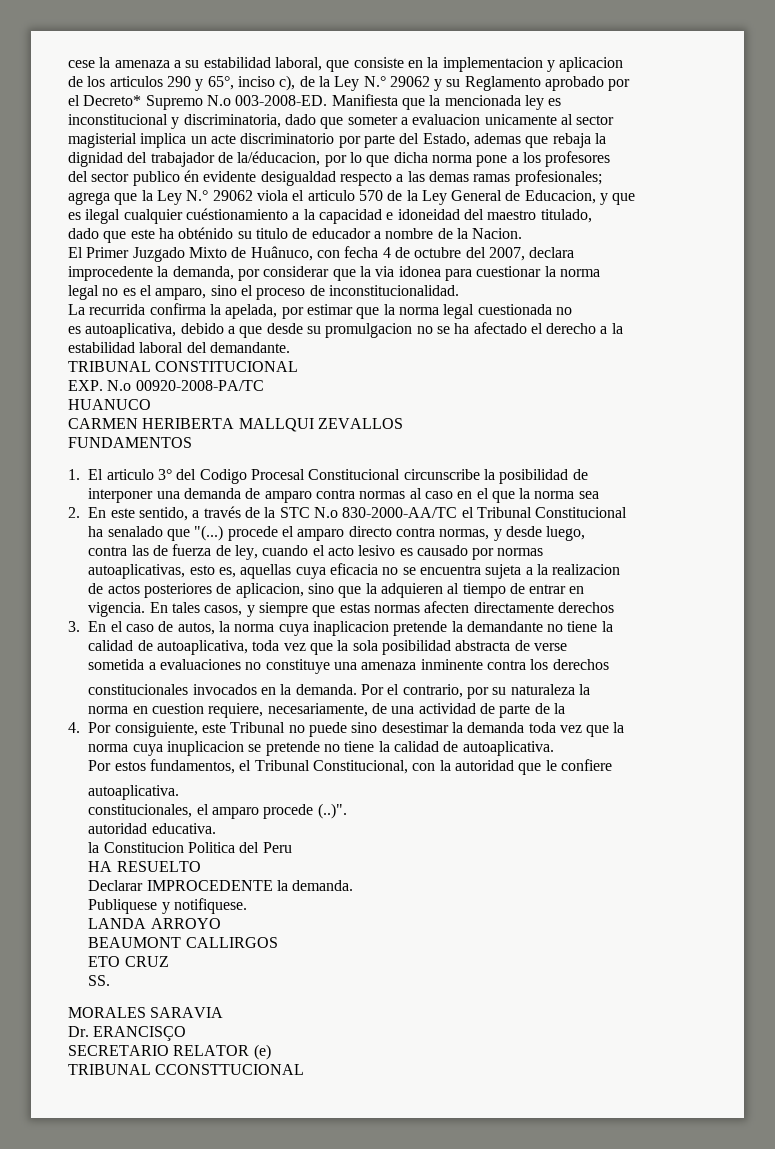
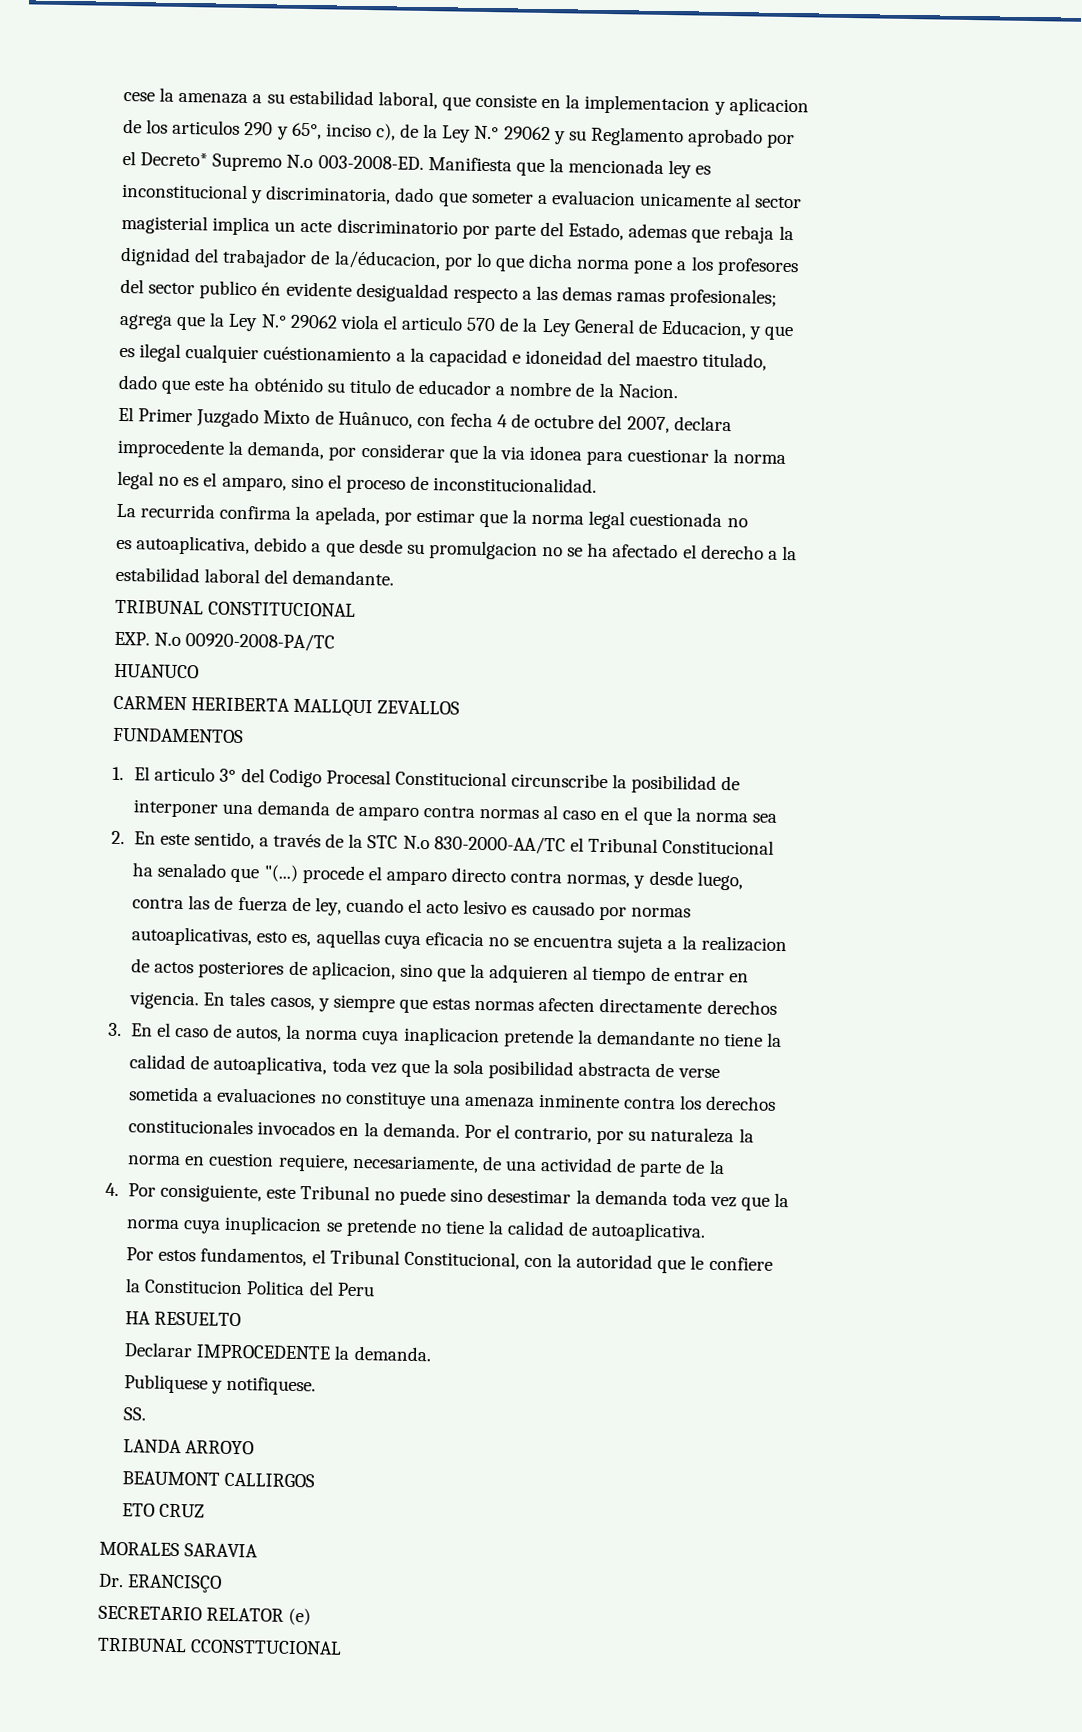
[88,785,180,800] [88,803,347,819] [88,823,216,834] // autoaplicativa. // constitucionales, el amparo procede (..)". // autoridad educativa. -> (773, 1263) none
(247, 906) none -> [123,1407,147,1421] // SS.
[88,975,111,986] // SS. -> (206, 1510) none

